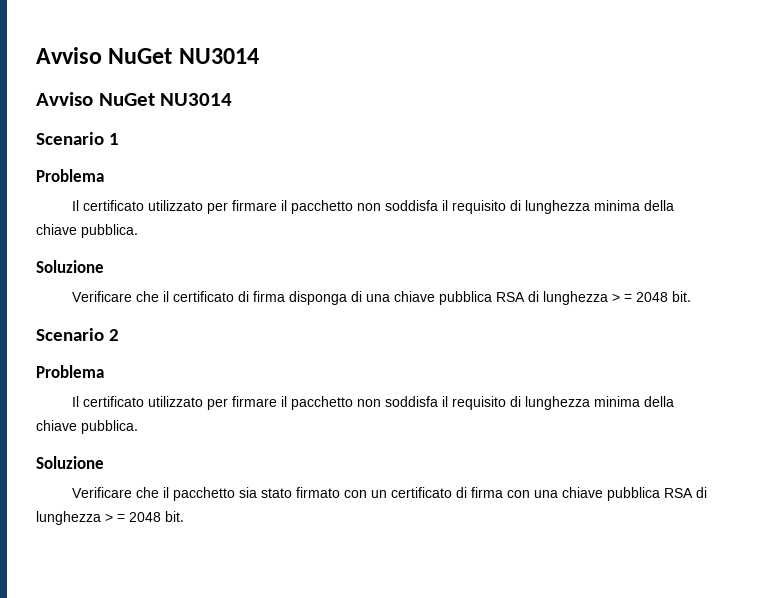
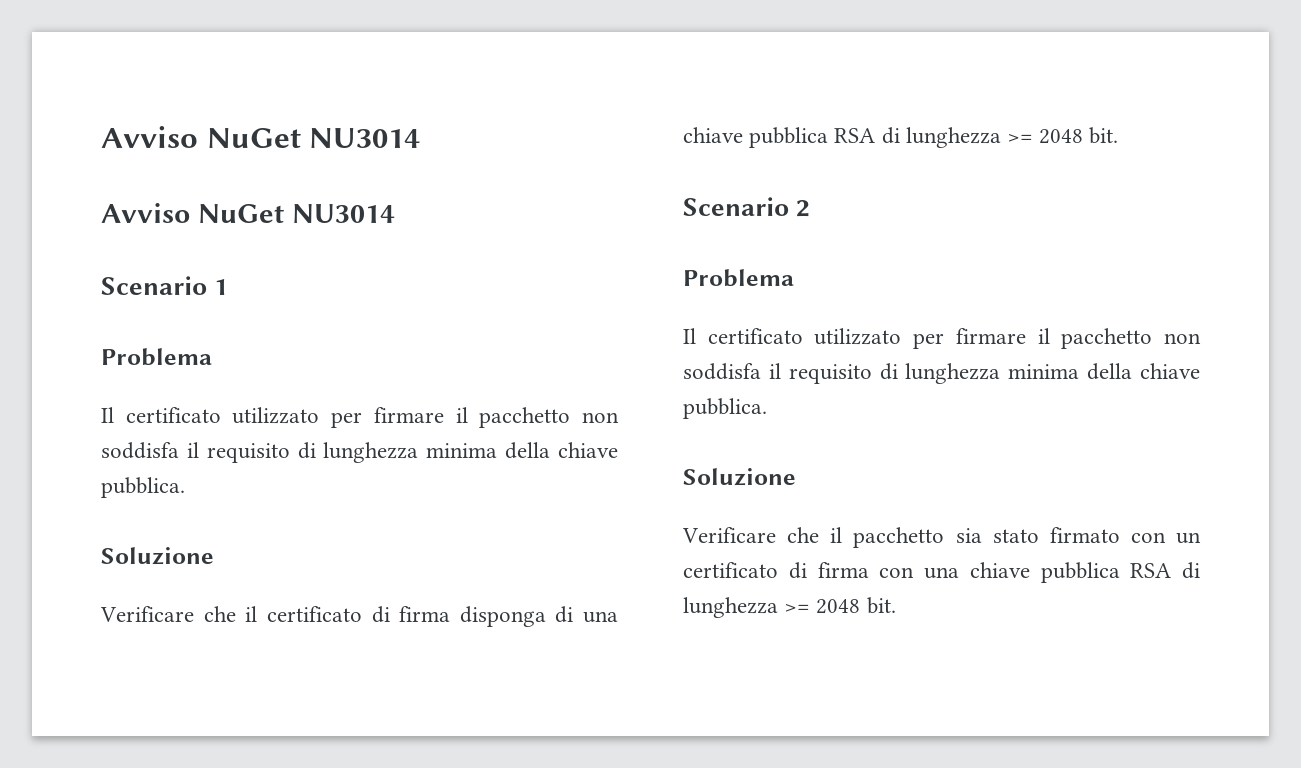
[611,293,632,302] > = -> [1007,134,1034,143] >=
[105,513,125,522] > = -> [784,604,811,613] >=

